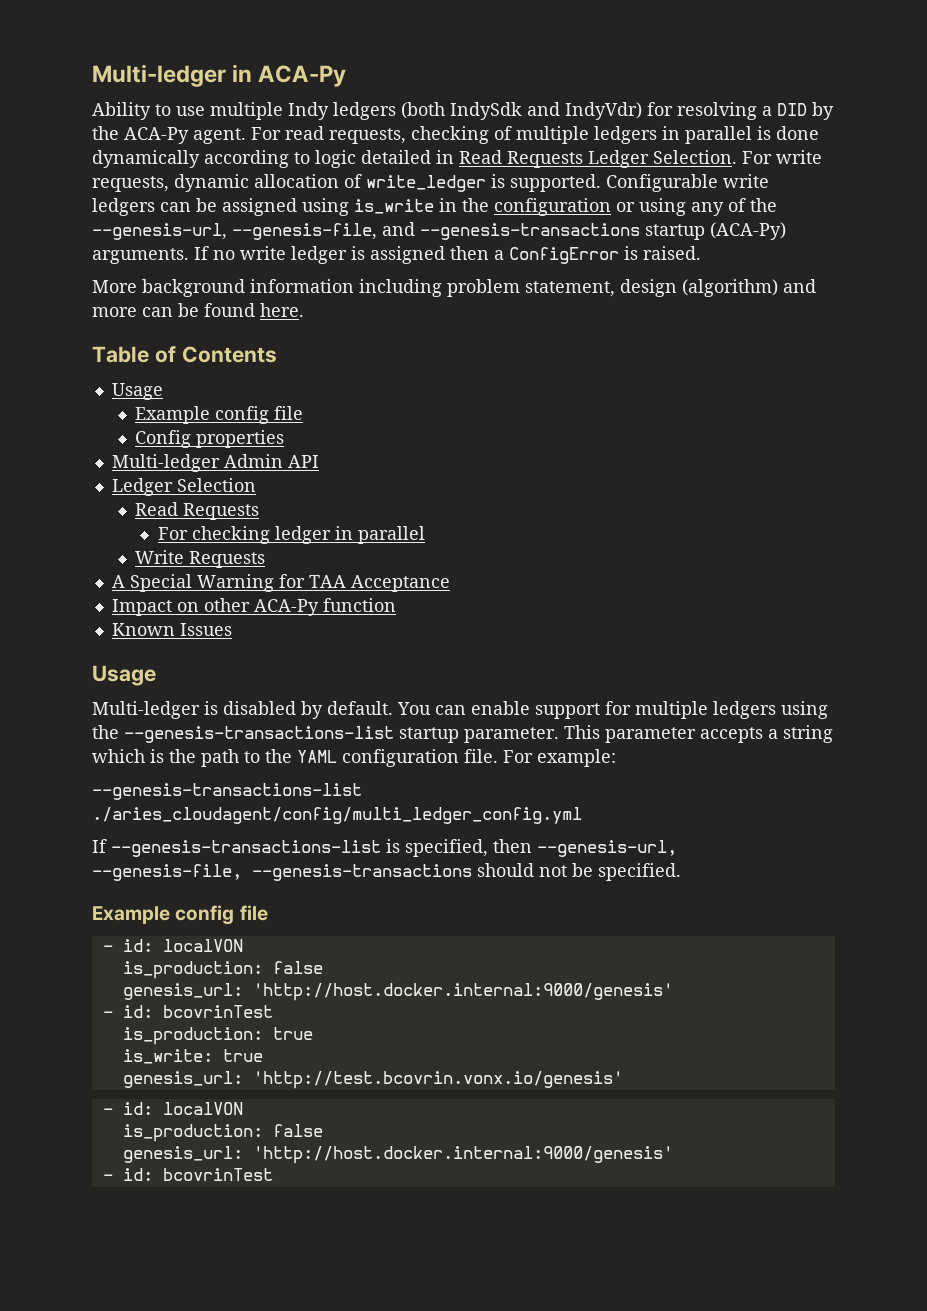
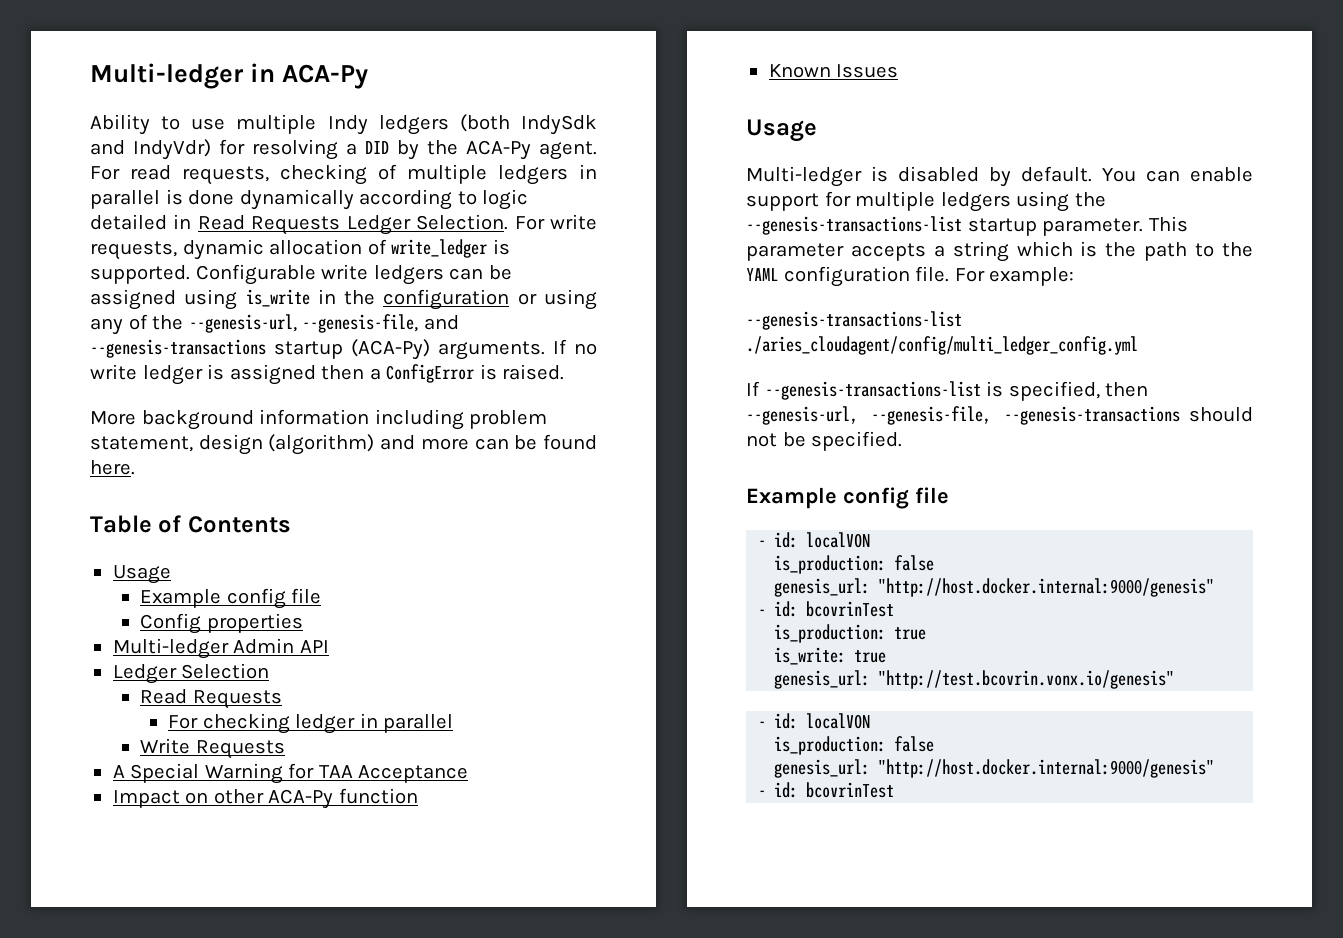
[252,983,673,1001] 'http://host.docker.internal:9000/genesis' -> [878,578,1215,597] "http://host.docker.internal:9000/genesis"
[252,1071,623,1089] [102,1102,243,1115] [122,1124,323,1142] [122,1146,673,1164] 'http://test.bcovrin.vonx.io/genesis' // - id: localVON // is_production: false // genesis_url: 'http://host.docker.internal:9000/genesis' -> [878,670,1175,689] [758,713,871,729] [774,736,935,755] [774,759,1215,778] "http://test.bcovrin.vonx.io/genesis" // - id: localVON // is_production: false // genesis_url: "http://host.docker.internal:9000/genesis"

